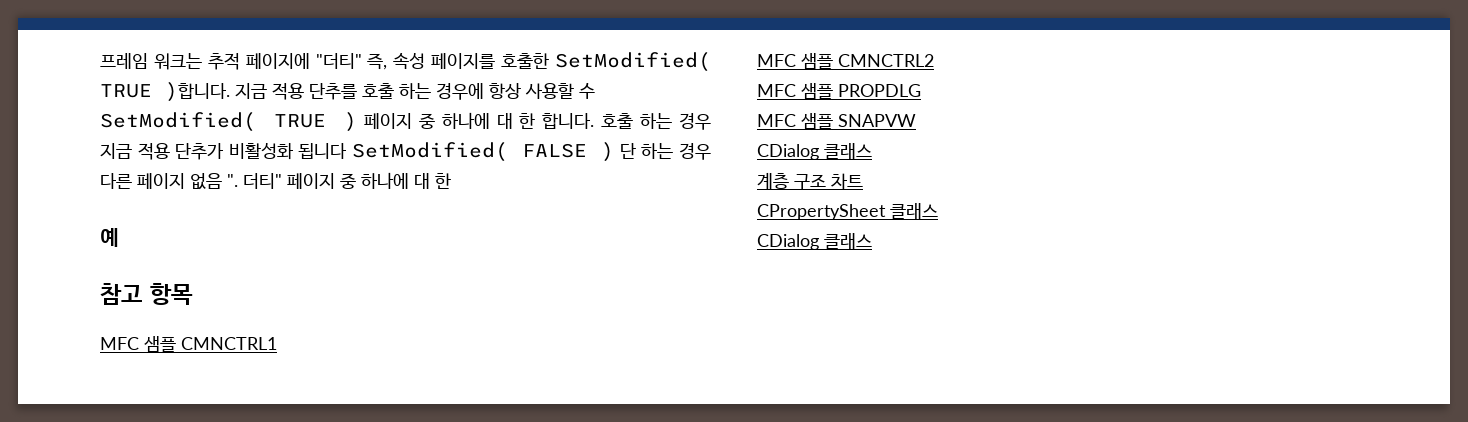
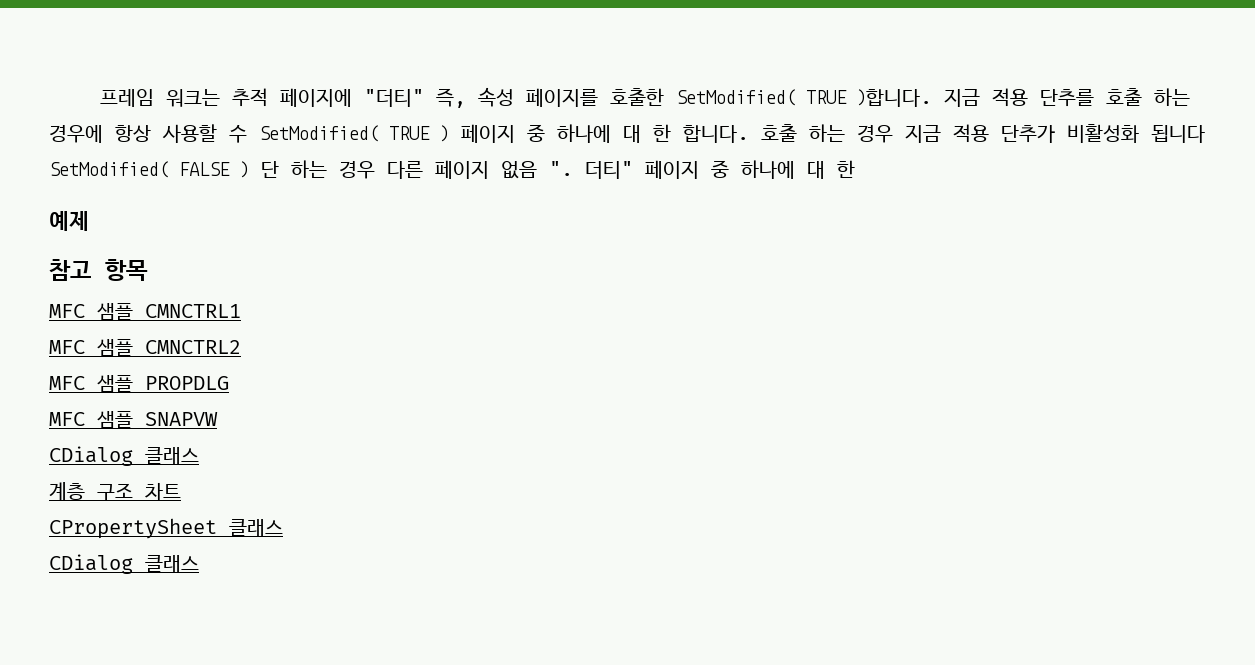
[100,228,119,247] 예 -> [49,211,89,231] 예제

